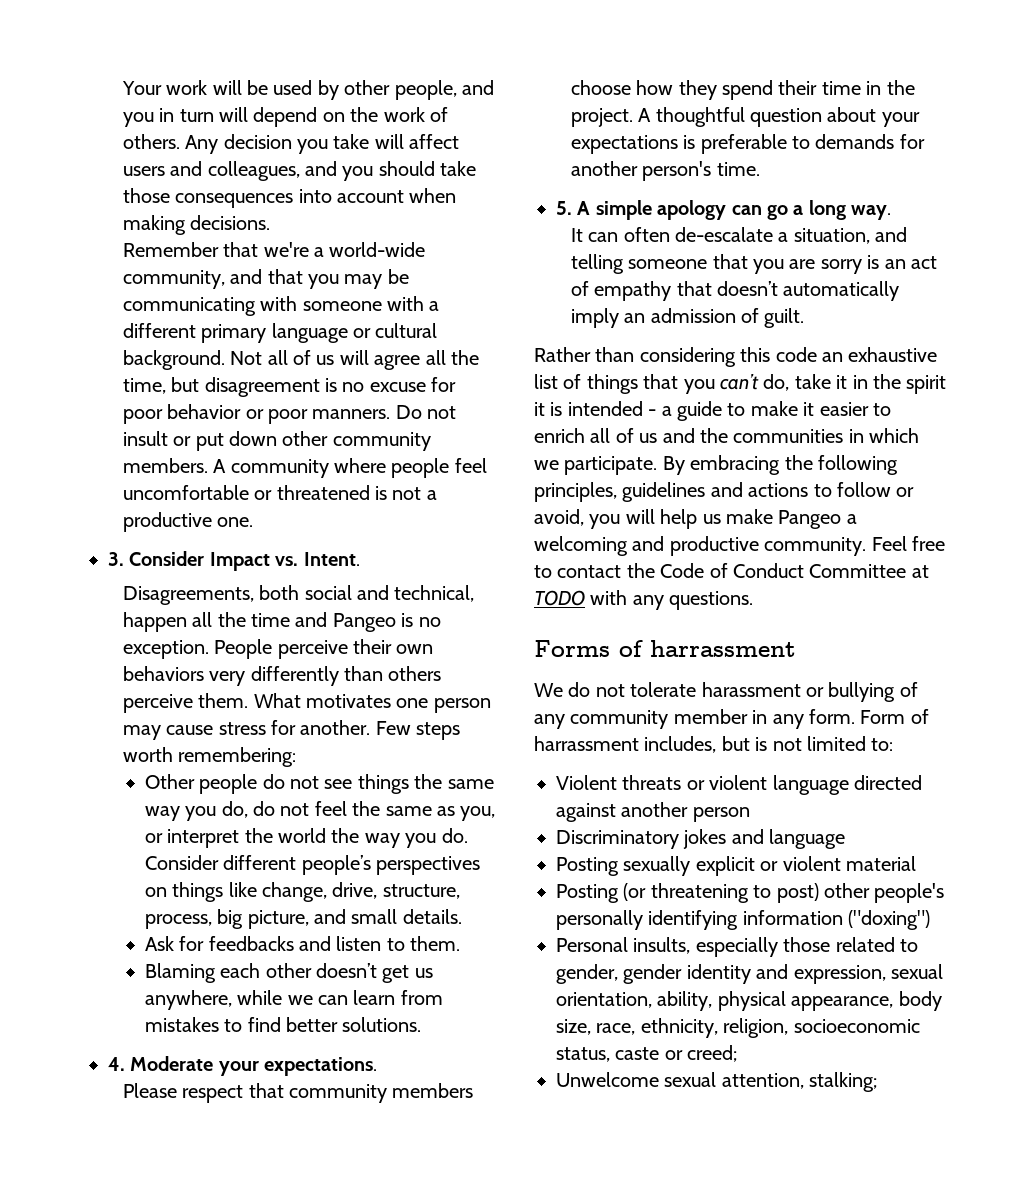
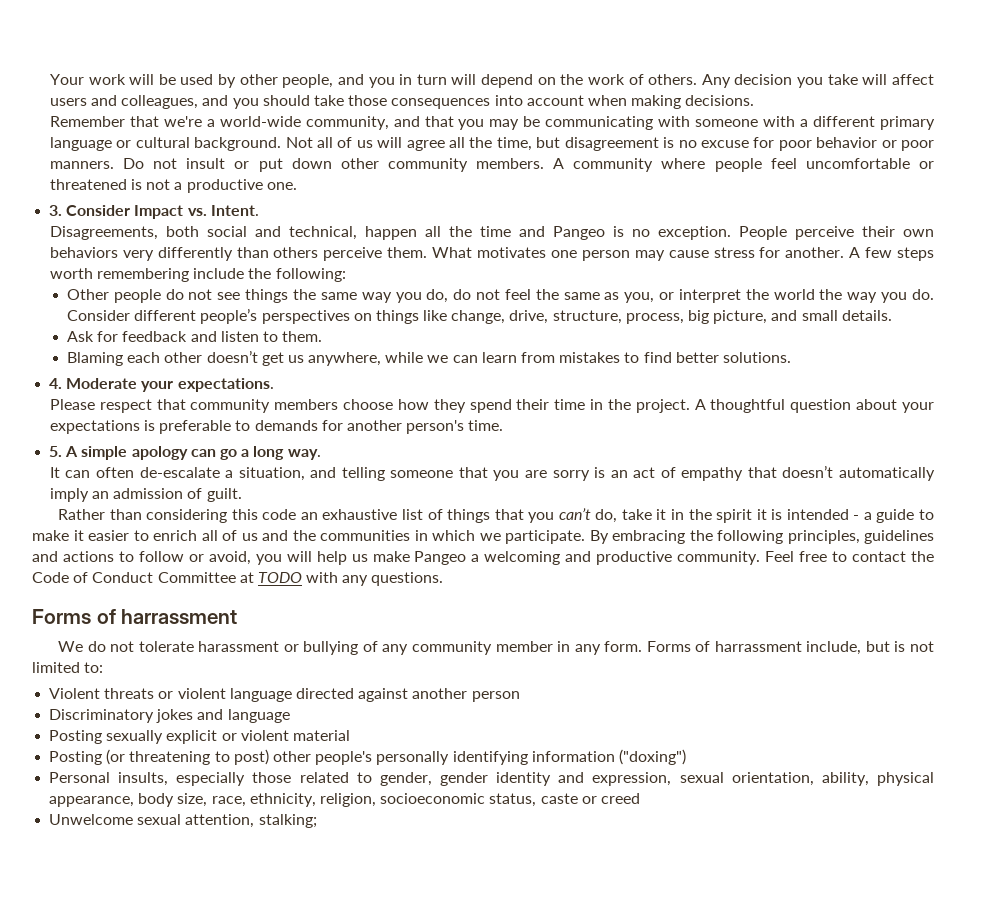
[375,721,461,740] [122,747,297,767] Few steps worth remembering: -> [849,247,935,261] [49,268,346,282] A few steps worth remembering include the following:
[208,936,294,951] feedbacks -> [122,331,188,342] feedback
[860,709,929,724] [534,736,717,753] Form of harrassment includes, -> [646,641,862,655] Forms of harrassment include,
[687,1045,738,1062] creed; -> [600,793,640,804] creed

